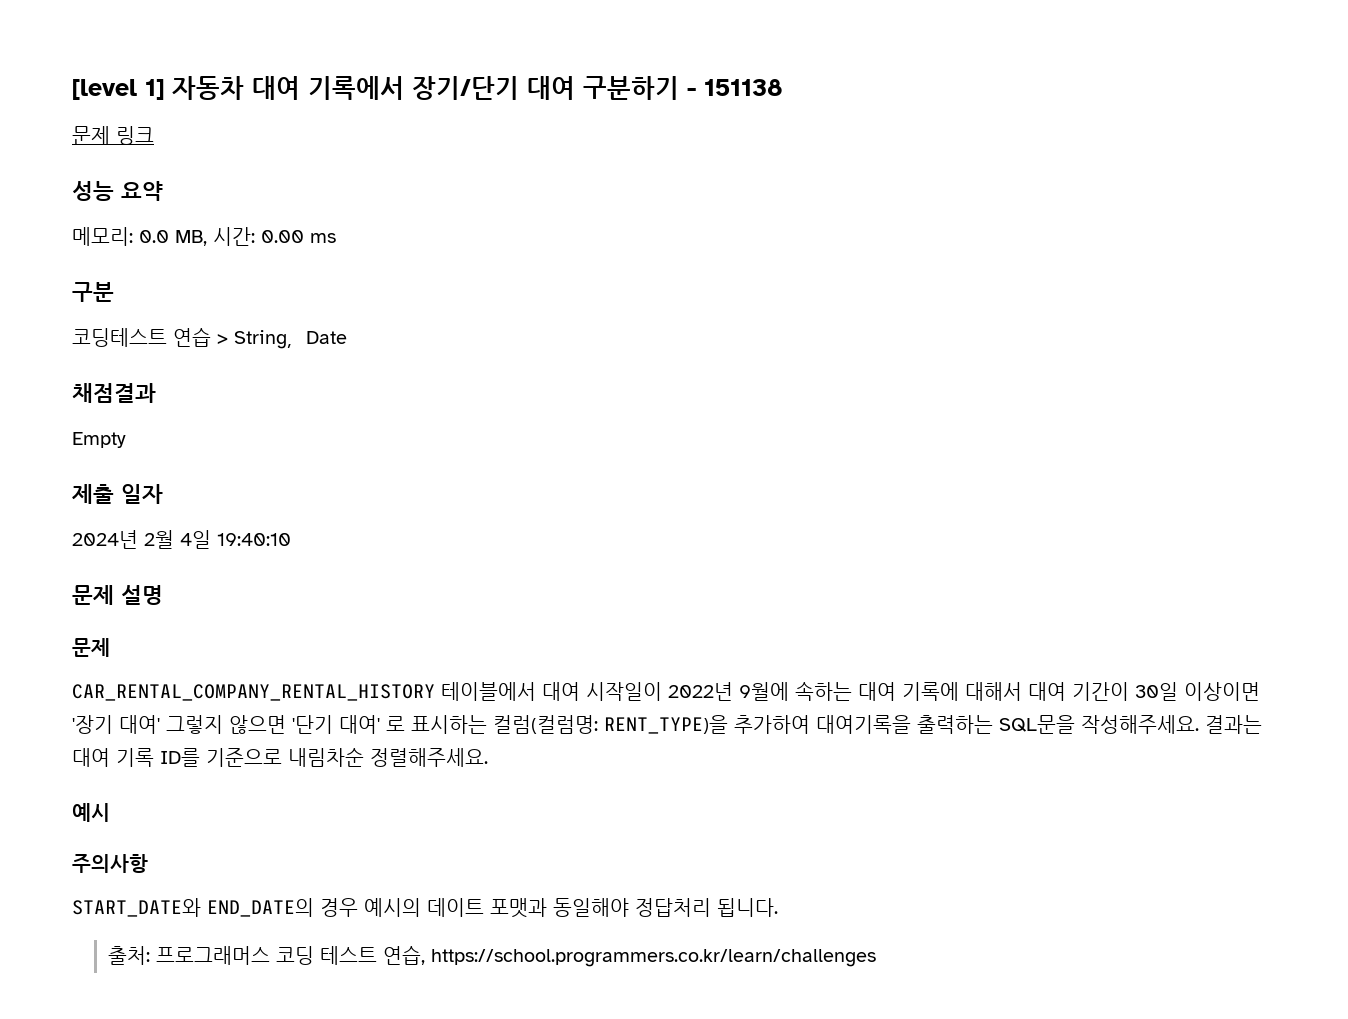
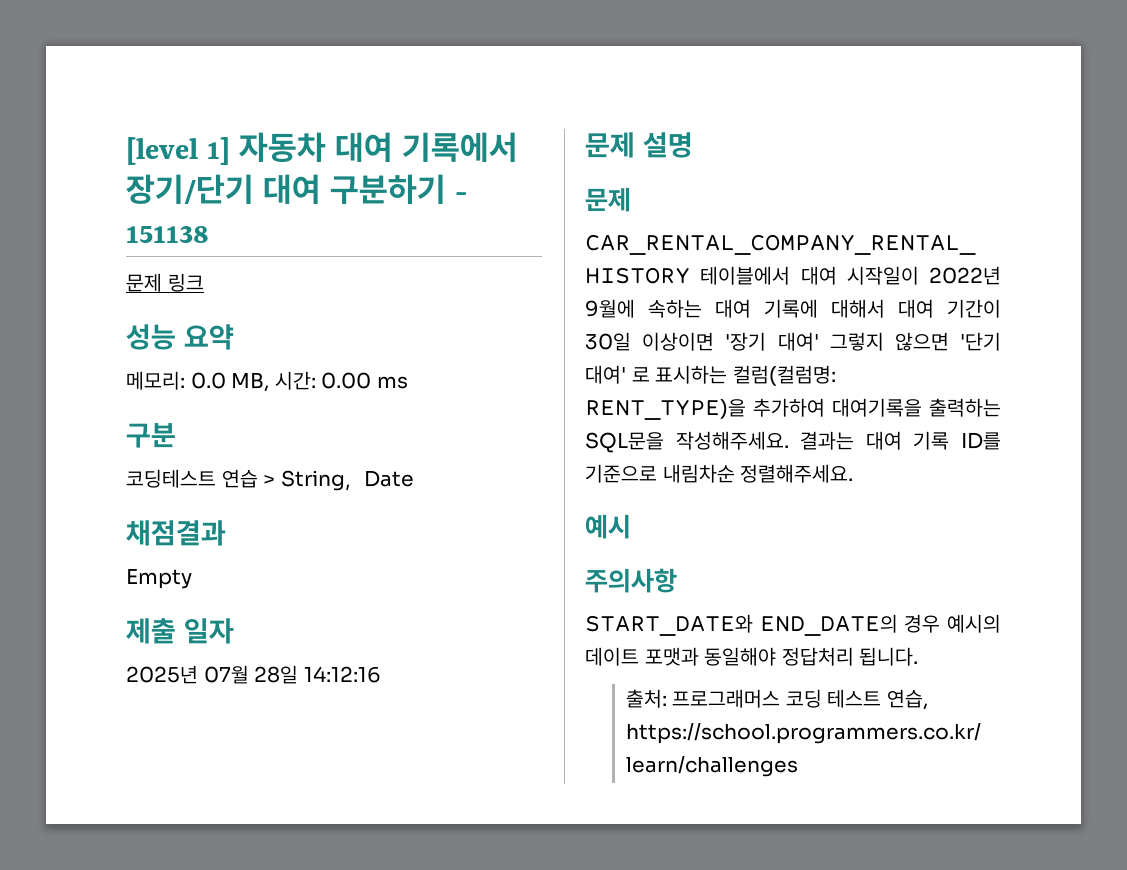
[72,530,291,549] 2024년 2월 4일 19:40:10 -> [126,665,381,684] 2025년 07월 28일 14:12:16

